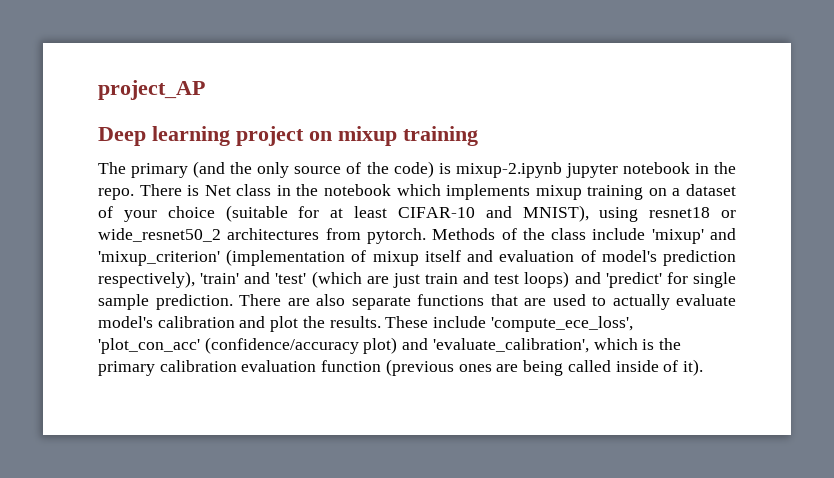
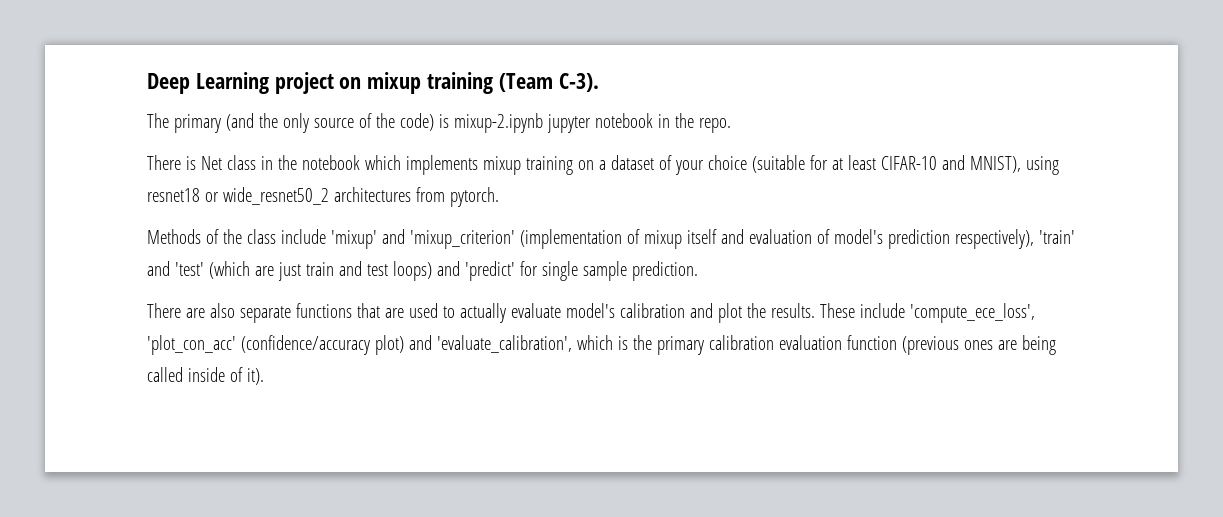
[98,80,205,100] [98,126,230,146] project_AP // Deep learning -> [147,72,269,94] Deep Learning
(478, 136) none -> [498,73,599,92] (Team C-3).
(134, 194) none -> (731, 125) //
(426, 236) none -> (499, 197) //
(233, 302) none -> (698, 271) //

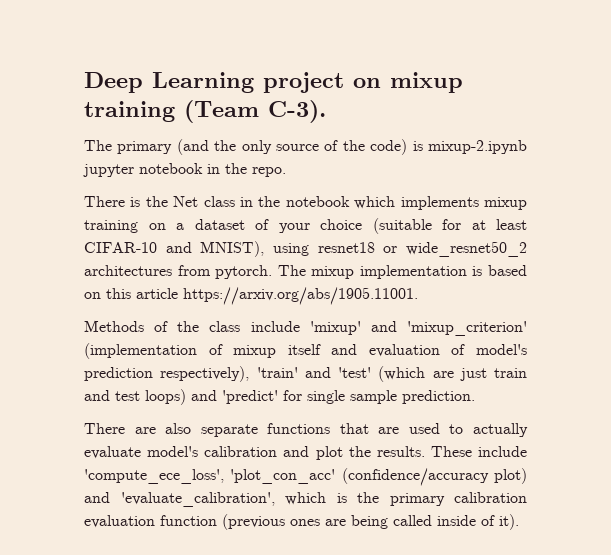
(196, 163) none -> [145,196,168,207] the
(499, 197) none -> [277,265,527,279] [84,287,418,305] The mixup implementation is based on this article https://arxiv.org/abs/1905.11001.

